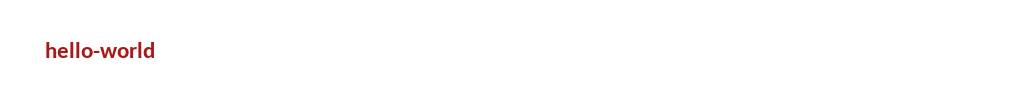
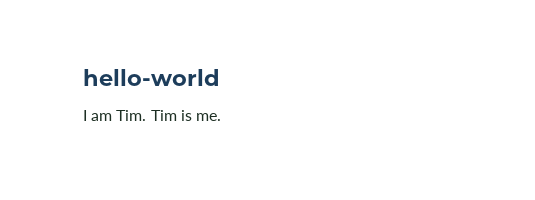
(155, 50) none -> [83,110,221,121] // I am Tim. Tim is me.

